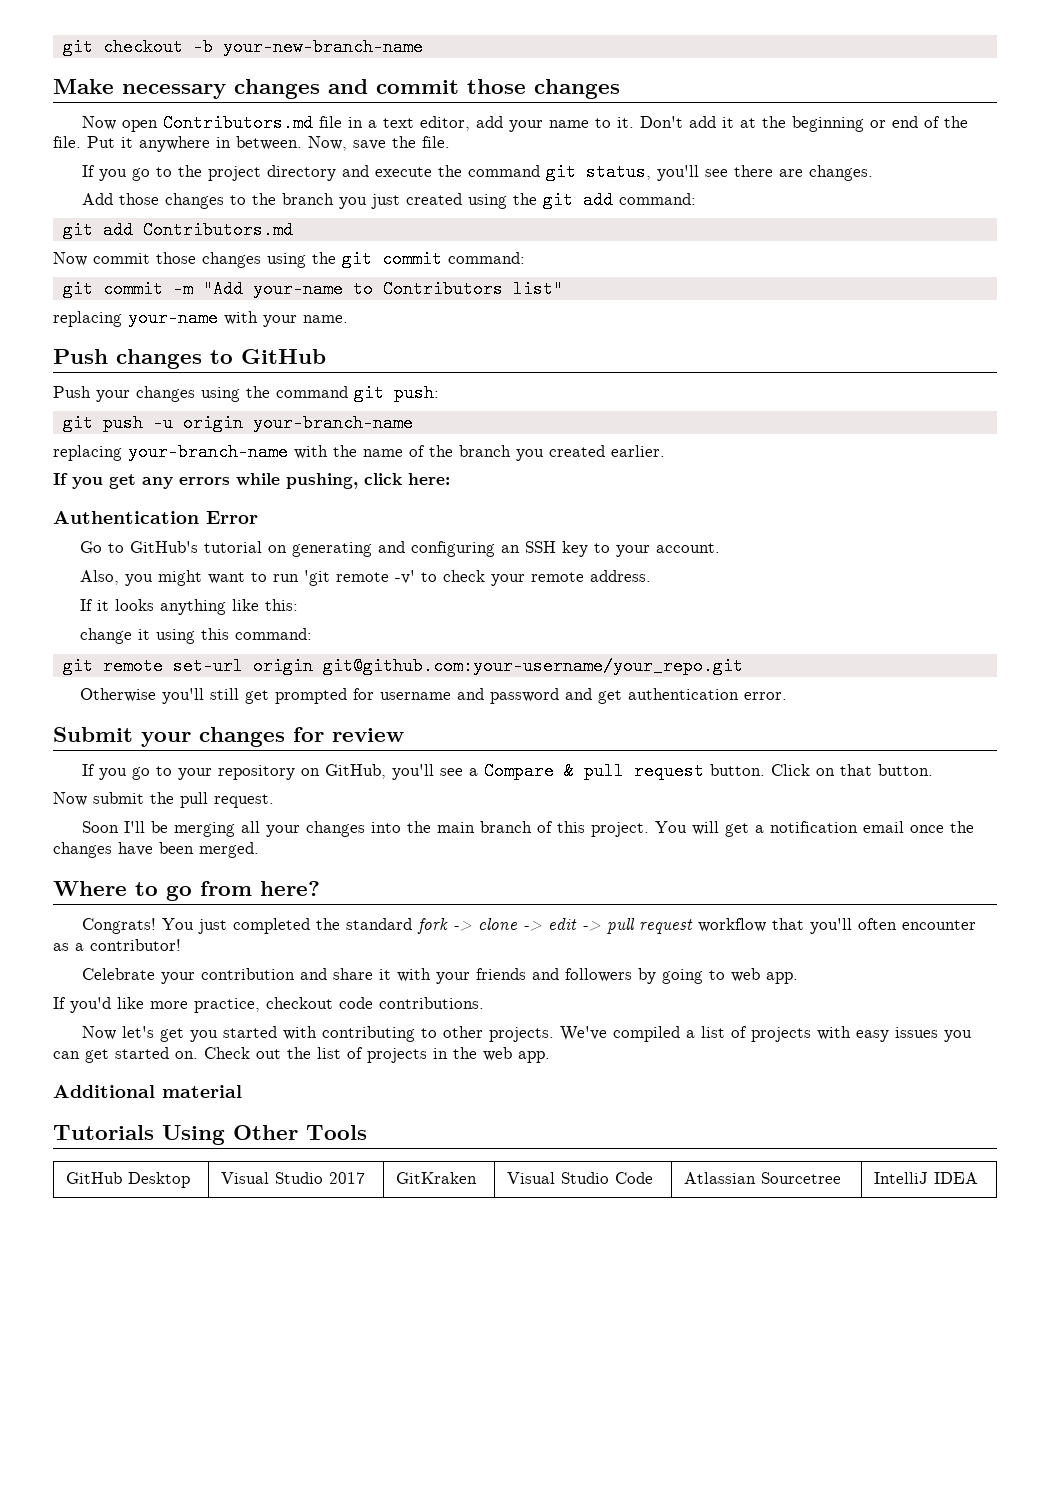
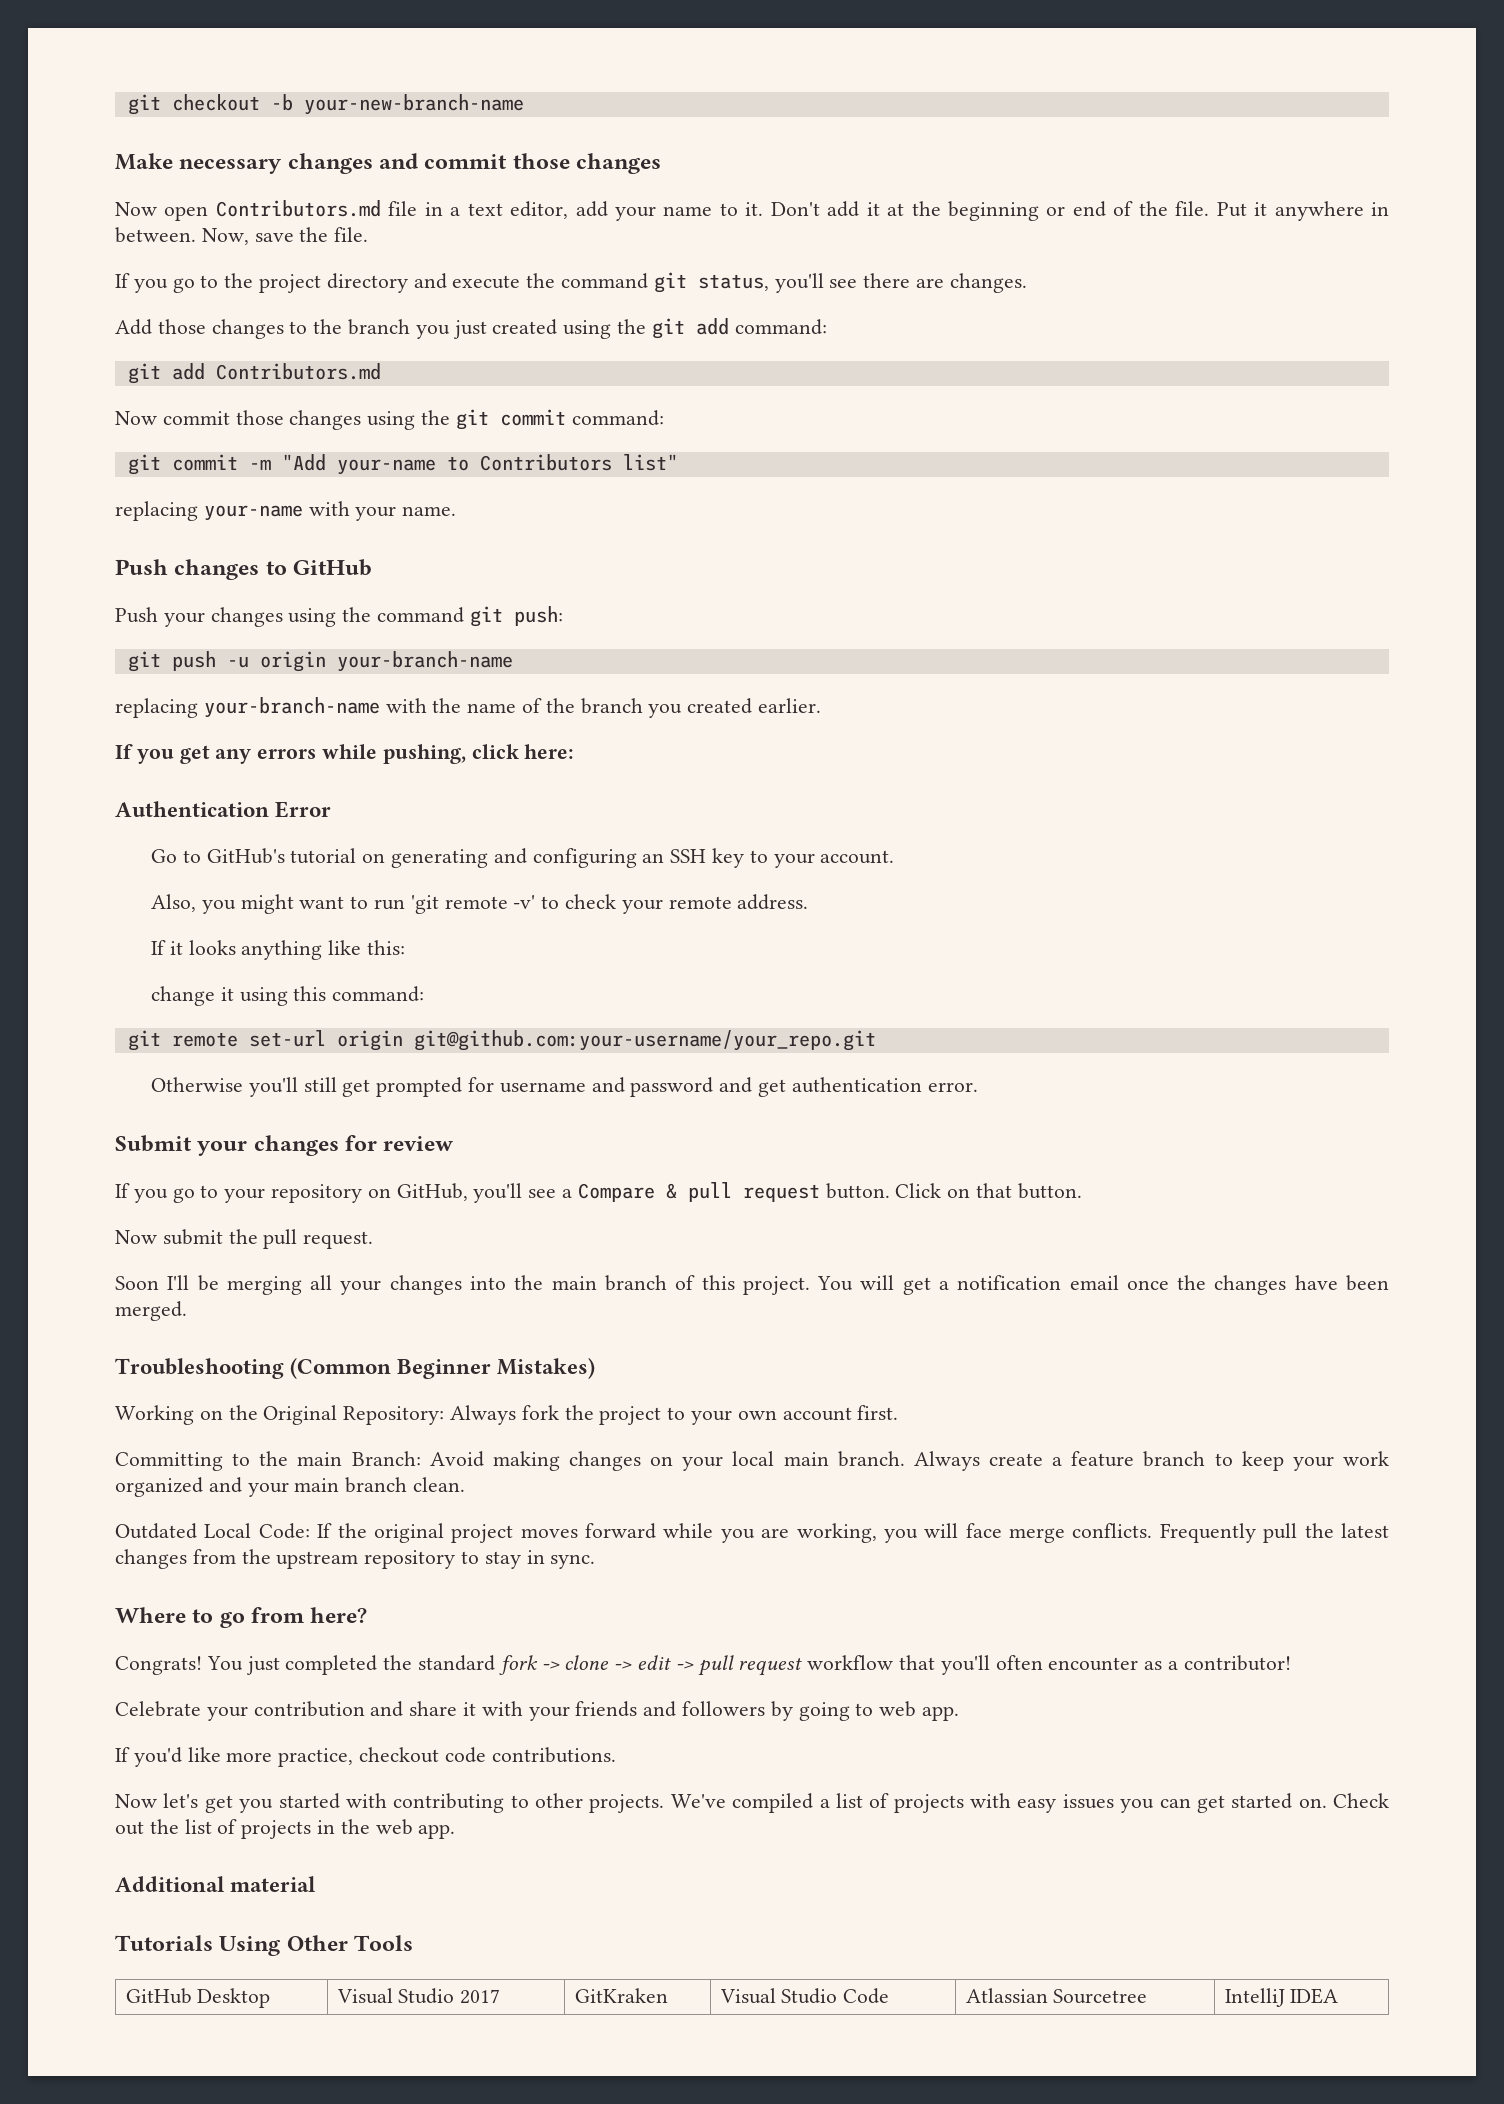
(259, 850) none -> [115,1358,596,1379] [115,1405,899,1425] [115,1451,1389,1471] [115,1477,466,1497] [115,1523,1389,1543] [115,1549,596,1569] // Troubleshooting (Common Beginner Mistakes) // Working on the Original Repository: Always fork the project to your own account first. // Committing to the main Branch: Avoid making changes on your local main branch. Always create a feature branch to keep your work organized and your main branch clean. // Outdated Local Code: If the original project moves forward while you are working, you will face merge conflicts. Frequently pull the latest changes from the upstream repository to stay in sync.

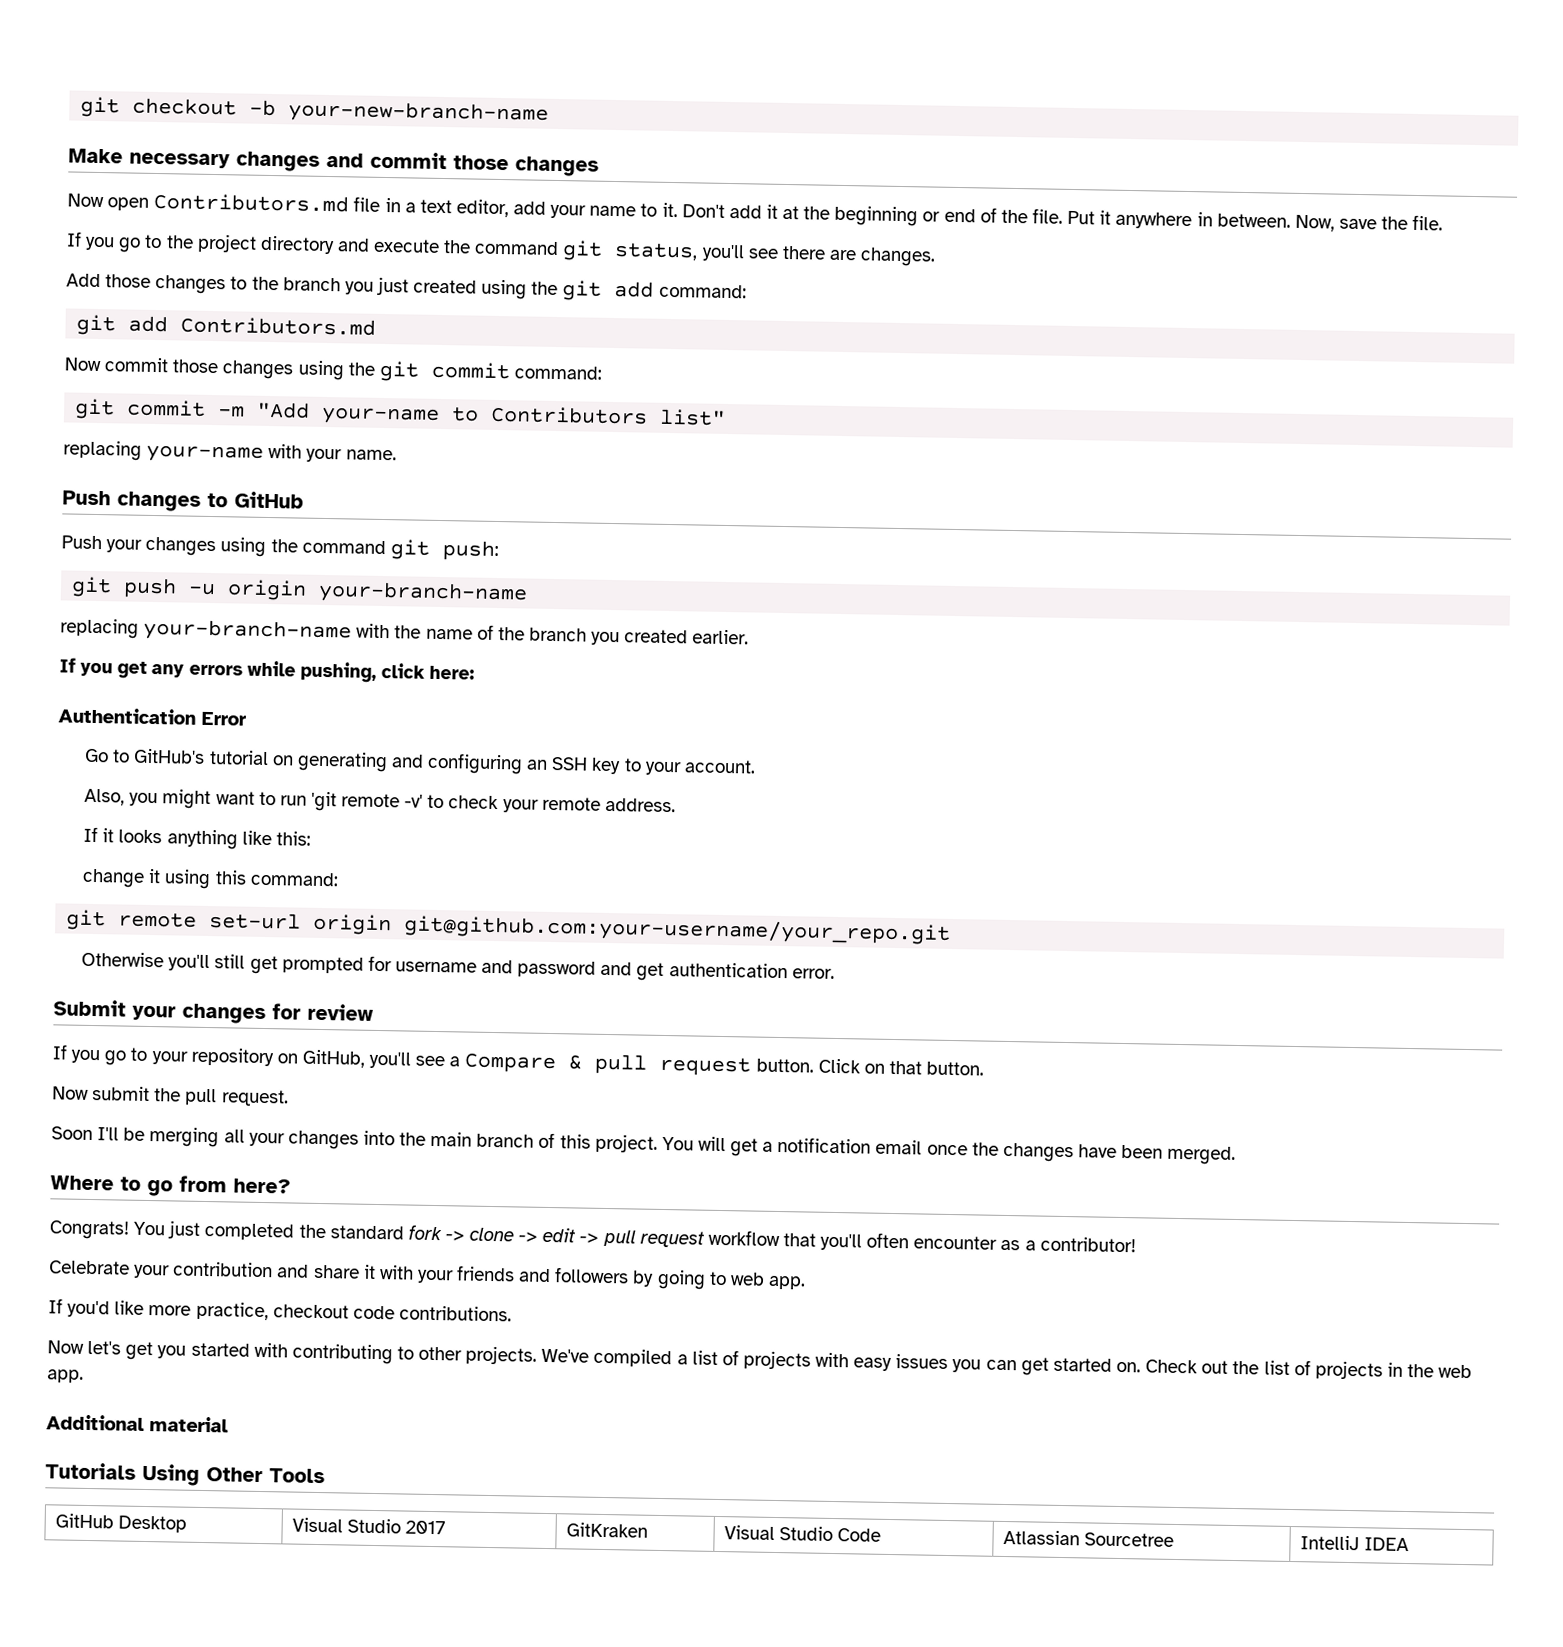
[115,1358,596,1379] [115,1405,899,1425] [115,1451,1389,1471] [115,1477,466,1497] [115,1523,1389,1543] [115,1549,596,1569] // Troubleshooting (Common Beginner Mistakes) // Working on the Original Repository: Always fork the project to your own account first. // Committing to the main Branch: Avoid making changes on your local main branch. Always create a feature branch to keep your work organized and your main branch clean. // Outdated Local Code: If the original project moves forward while you are working, you will face merge conflicts. Frequently pull the latest changes from the upstream repository to stay in sync. -> (1237, 1155) none

